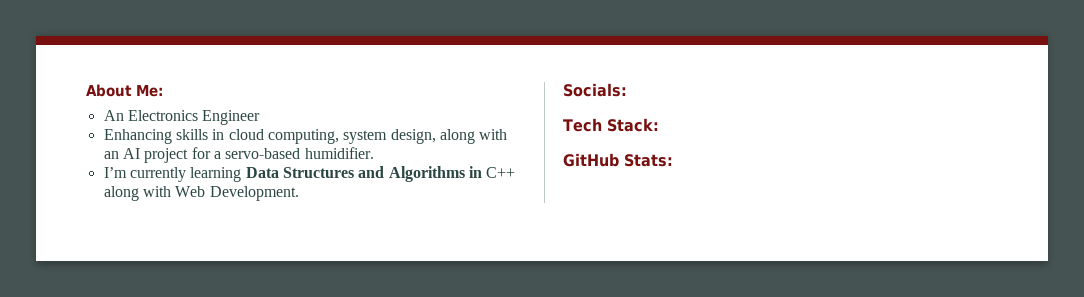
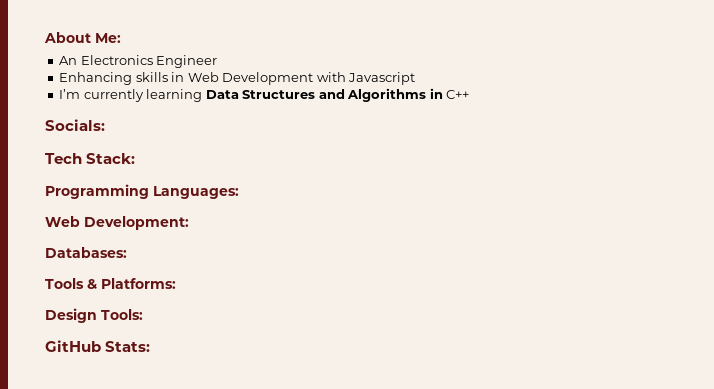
[228,129,508,144] [103,147,374,163] cloud computing, system design, along with an AI project for a servo-based humidifier. -> [187,72,416,85] Web Development with Javascript
[103,186,299,201] along with Web Development. -> (470, 94) none
(659, 125) none -> [45,184,239,199] [45,216,189,230] [45,247,127,258] [45,278,176,289] [45,308,143,323] // Programming Languages: // Web Development: // Databases: // Tools & Platforms: // Design Tools:

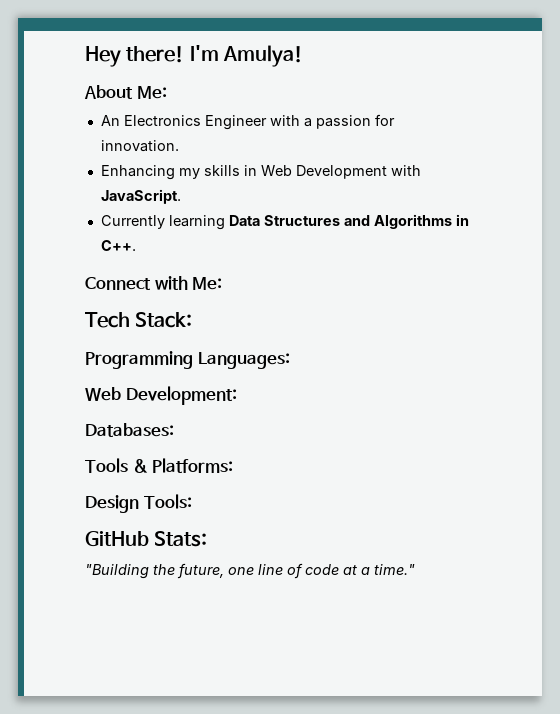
(44, 37) none -> [85,45,304,67] Hey there! I'm Amulya! //
(218, 61) none -> [269,114,395,129] [100,140,179,152] with a passion for innovation.
(133, 78) none -> [178,168,200,179] my
[348,72,416,85] [59,89,144,102] Javascript // I’m currently -> [100,189,181,204] [100,215,165,229] JavaScript. // Currently
[446,90,470,99] [45,119,105,131] C++ // Socials: -> [100,240,136,251] [85,276,223,290] C++. // Connect with Me:
(151, 346) none -> [85,563,415,579] // "Building the future, one line of code at a time."

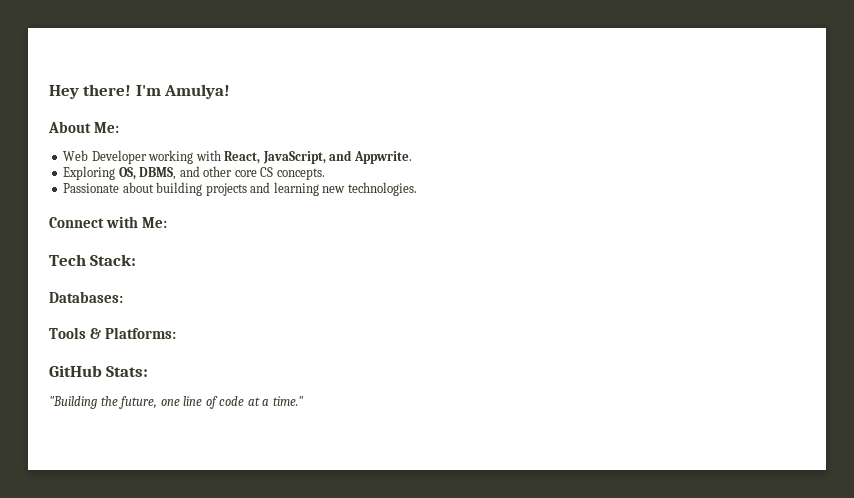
[100,114,395,130] [100,140,179,152] [100,165,421,180] [100,189,181,204] [100,214,469,230] [100,240,136,251] An Electronics Engineer with a passion for innovation. // Enhancing my skills in Web Development with JavaScript. // Currently learning Data Structures and Algorithms in C++. -> [63,150,412,164] [63,166,325,180] [63,182,417,196] Web Developer working with React, JavaScript, and Appwrite. // Exploring OS, DBMS, and other core CS concepts. // Passionate about building projects and learning new technologies.
[85,351,290,369] [85,386,237,405] // Programming Languages: // Web Development: -> (137, 260) none
[85,494,192,513] // Design Tools: -> (176, 333) none

